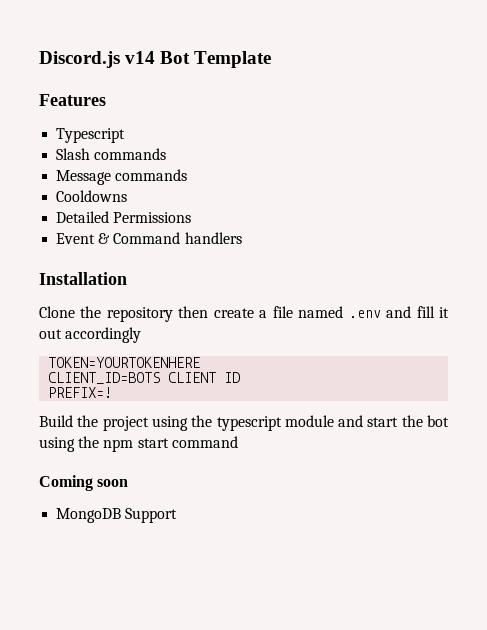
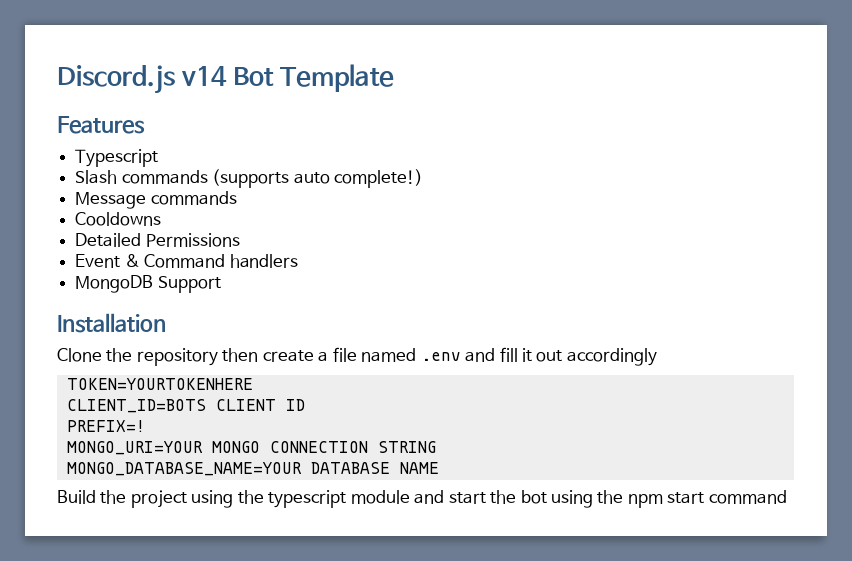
(167, 154) none -> [212,169,423,188] (supports auto complete!)
(242, 238) none -> [75,275,221,293] // MongoDB Support
(113, 392) none -> [66,441,436,455] [66,462,439,476] // MONGO_URI=YOUR MONGO CONNECTION STRING // MONGO_DATABASE_NAME=YOUR DATABASE NAME
[39,475,129,491] [56,508,178,523] // Coming soon // MongoDB Support -> (787, 497) none

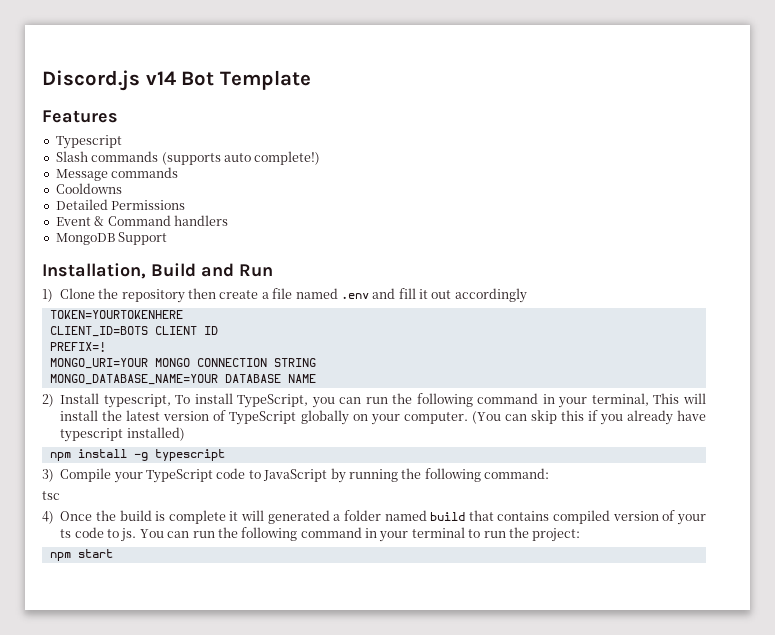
[57,313,166,333] Installation // -> [42,263,273,279] [42,289,53,302] Installation, Build and Run // 1)
[57,490,624,508] Build the project using the typescript module and start the bot using the -> [42,393,706,408] [60,410,706,425] [60,427,185,442] [49,449,225,461] [42,468,549,483] [42,491,60,500] [42,510,706,525] [60,527,581,542] 2) Install typescript, To install TypeScript, you can run the following command in your terminal, This will install the latest version of TypeScript globally on your computer. (You can skip this if you already have typescript installed) // npm install -g typescript // 3) Compile your TypeScript code to JavaScript by running the following command: // tsc // 4) Once the build is complete it will generated a folder named build that contains compiled version of your ts code to js. You can run the following command in your terminal to run the project: //
[708,490,787,504] command -> (113, 553) none

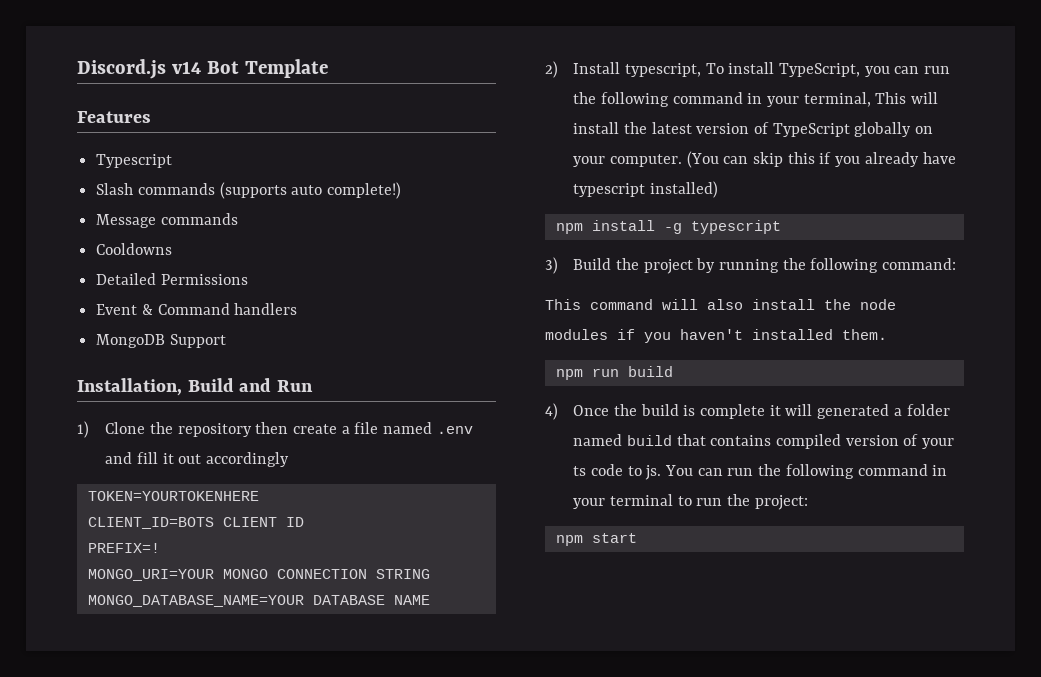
[60,468,328,483] Compile your TypeScript code to JavaScript -> [573,258,693,274] Build the project
[42,491,60,500] tsc -> [545,299,896,310] [545,329,887,343] [555,366,673,380] This command will also install the node modules if you haven't installed them. // npm run build

